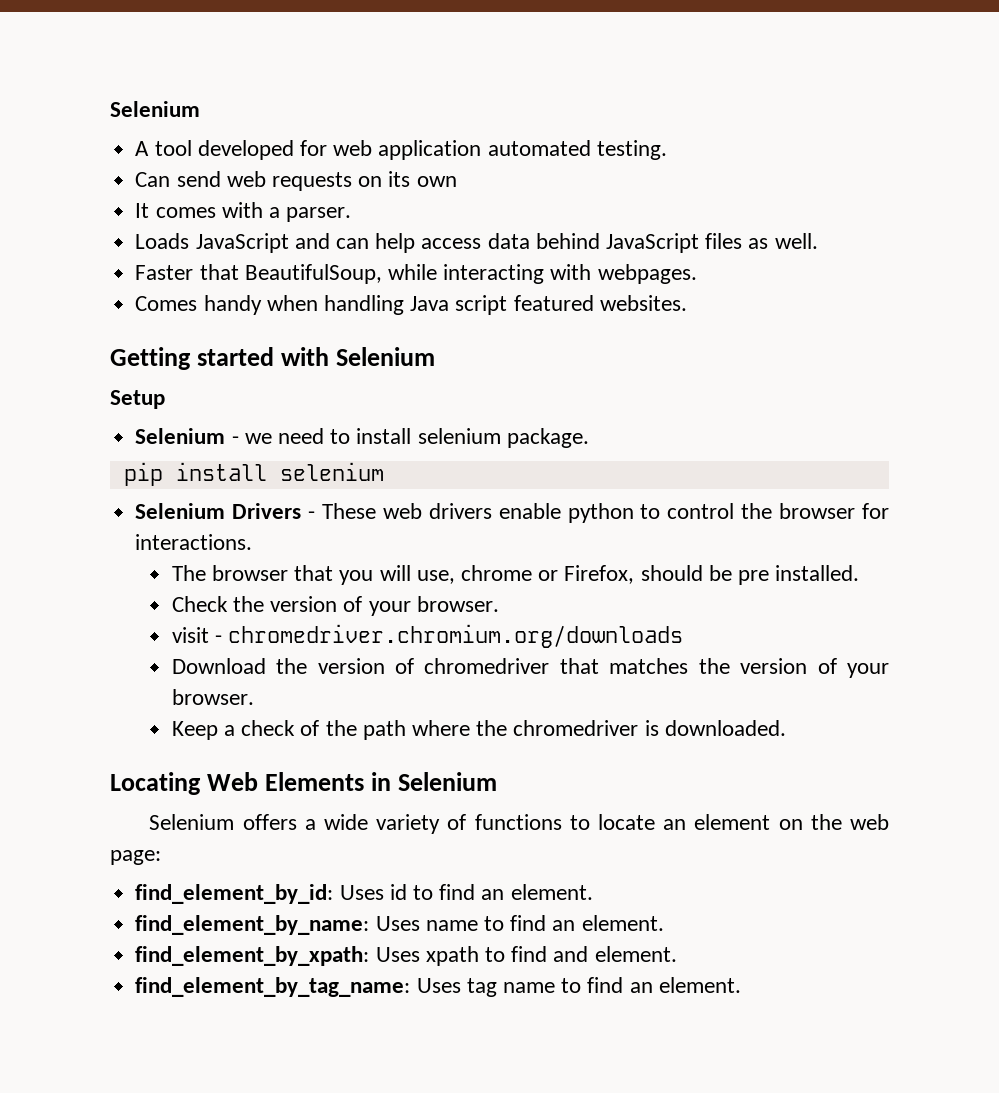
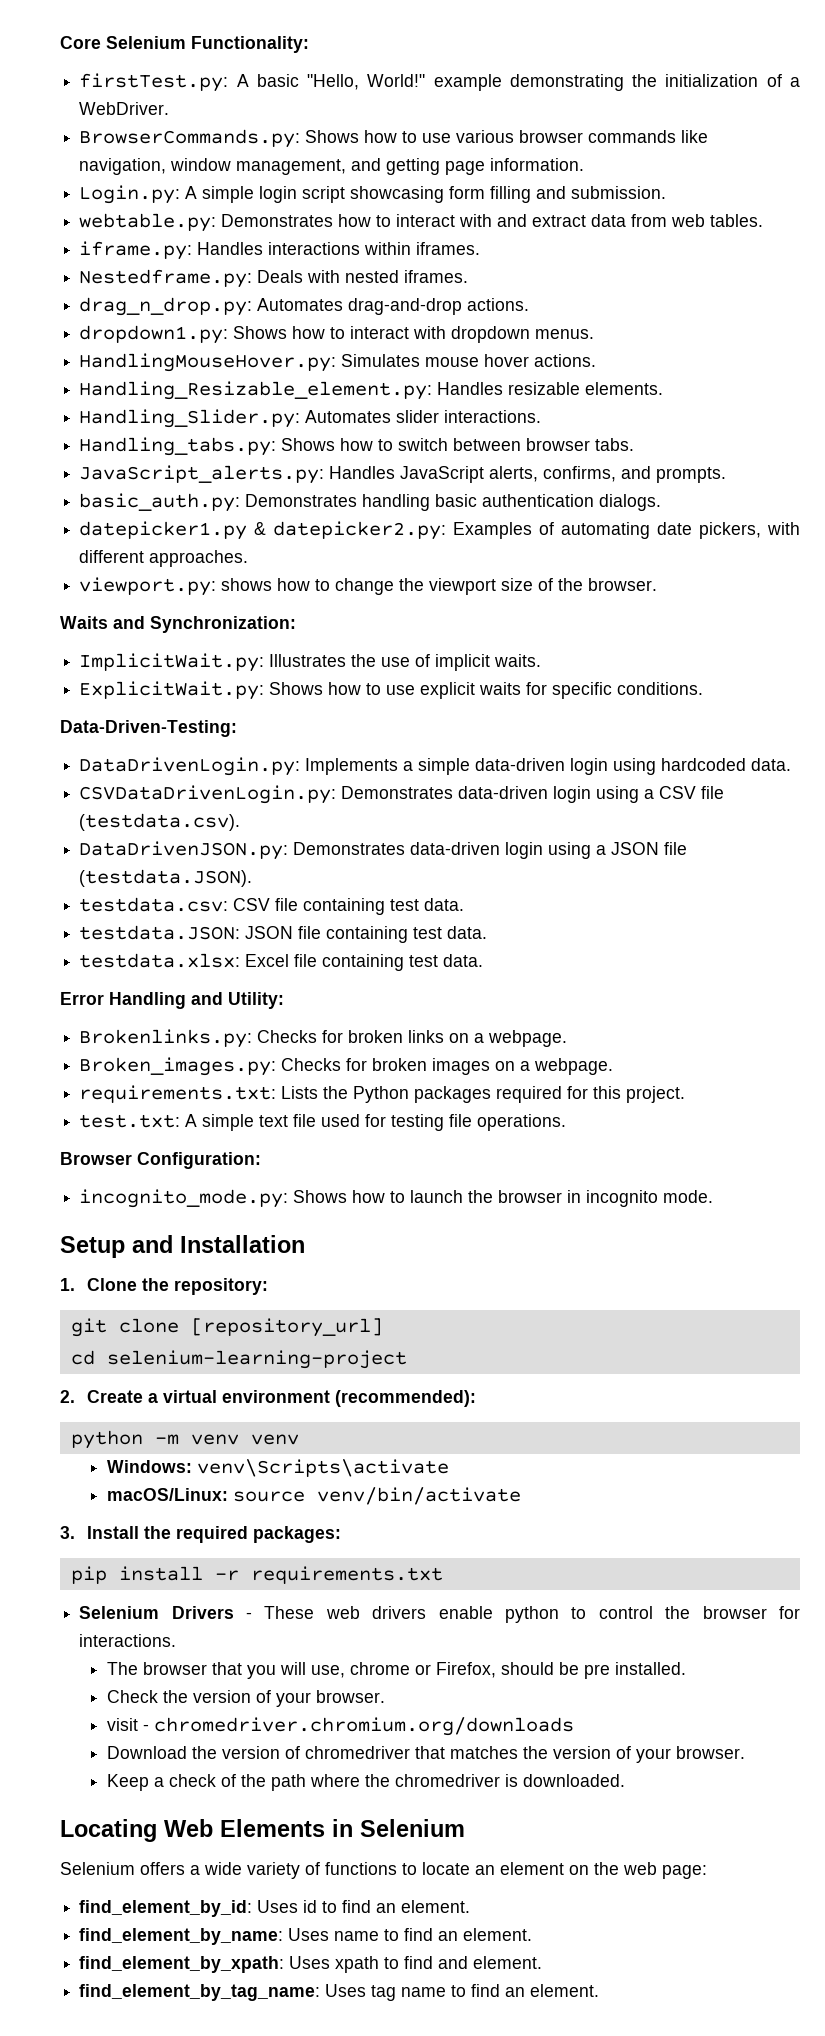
[110,101,200,117] [135,140,667,160] [135,171,457,191] [135,202,352,222] [135,233,818,253] [135,264,697,284] [135,295,687,315] [110,347,435,370] [110,390,165,409] [135,428,589,448] Selenium // A tool developed for web application automated testing. // Can send web requests on its own // It comes with a parser. // Loads JavaScript and can help access data behind JavaScript files as well. // Faster that BeautifulSoup, while interacting with webpages. // Comes handy when handling Java script featured websites. // Getting started with Selenium // Setup // Selenium - we need to install selenium package. -> [60,36,309,53] [79,73,800,92] [79,102,170,115] [79,129,709,148] [79,158,585,175] [79,185,667,204] [79,213,764,232] [79,241,481,260] [79,269,469,288] [79,297,530,316] [79,325,595,344] [79,353,597,372] [79,381,664,400] [79,409,542,428] [79,437,635,456] [79,465,727,484] [79,493,662,512] [79,521,800,540] [79,550,249,567] [79,577,658,596] [60,616,296,633] [79,653,542,672] [79,681,704,700] [60,720,237,737] [79,757,792,776] [79,785,725,804] [79,813,241,831] [79,841,688,860] [79,869,253,887] [79,897,465,915] [79,925,488,943] [79,953,484,971] [60,992,284,1009] [79,1029,568,1048] [79,1057,614,1076] [79,1085,686,1103] [79,1114,567,1131] [60,1152,261,1169] [79,1189,714,1208] [60,1235,305,1258] [60,1278,269,1295] [70,1318,383,1337] [70,1350,407,1369] [60,1390,477,1407] [70,1430,299,1449] [106,1459,449,1477] [106,1487,521,1505] [60,1526,342,1543] Core Selenium Functionality: // firstTest.py: A basic "Hello, World!" example demonstrating the initialization of a WebDriver. // BrowserCommands.py: Shows how to use various browser commands like navigation, window management, and getting page information. // Login.py: A simple login script showcasing form filling and submission. // webtable.py: Demonstrates how to interact with and extract data from web tables. // iframe.py: Handles interactions within iframes. // Nestedframe.py: Deals with nested iframes. // drag_n_drop.py: Automates drag-and-drop actions. // dropdown1.py: Shows how to interact with dropdown menus. // HandlingMouseHover.py: Simulates mouse hover actions. // Handling_Resizable_element.py: Handles resizable elements. // Handling_Slider.py: Automates slider interactions. // Handling_tabs.py: Shows how to switch between browser tabs. // JavaScript_alerts.py: Handles JavaScript alerts, confirms, and prompts. // basic_auth.py: Demonstrates handling basic authentication dialogs. // datepicker1.py & datepicker2.py: Examples of automating date pickers, with different approaches. // viewport.py: shows how to change the viewport size of the browser. // Waits and Synchronization: // ImplicitWait.py: Illustrates the use of implicit waits. // ExplicitWait.py: Shows how to use explicit waits for specific conditions. // Data-Driven-Testing: // DataDrivenLogin.py: Implements a simple data-driven login using hardcoded data. // CSVDataDrivenLogin.py: Demonstrates data-driven login using a CSV file (testdata.csv). // DataDrivenJSON.py: Demonstrates data-driven login using a JSON file (testdata.JSON). // testdata.csv: CSV file containing test data. // testdata.JSON: JSON file containing test data. // testdata.xlsx: Excel file containing test data. // Error Handling and Utility: // Brokenlinks.py: Checks for broken links on a webpage. // Broken_images.py: Checks for broken images on a webpage. // requirements.txt: Lists the Python packages required for this project. // test.txt: A simple text file used for testing file operations. // Browser Configuration: // incognito_mode.py: Shows how to launch the browser in incognito mode. // Setup and Installation // 1. Clone the repository: // git clone [repository_url] // cd selenium-learning-project // 2. Create a virtual environment (recommended): // python -m venv venv // Windows: venv\Scripts\activate // macOS/Linux: source venv/bin/activate // 3. Install the required packages:
[279,462,384,481] selenium -> [214,1566,443,1584] -r requirements.txt

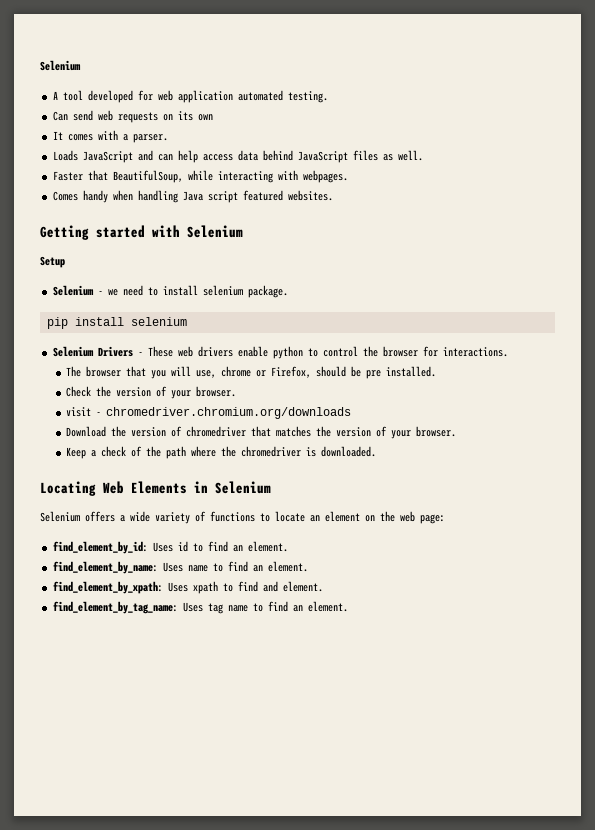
[60,36,309,53] [79,73,800,92] [79,102,170,115] [79,129,709,148] [79,158,585,175] [79,185,667,204] [79,213,764,232] [79,241,481,260] [79,269,469,288] [79,297,530,316] [79,325,595,344] [79,353,597,372] [79,381,664,400] [79,409,542,428] [79,437,635,456] [79,465,727,484] [79,493,662,512] [79,521,800,540] [79,550,249,567] [79,577,658,596] [60,616,296,633] [79,653,542,672] [79,681,704,700] [60,720,237,737] [79,757,792,776] [79,785,725,804] [79,813,241,831] [79,841,688,860] [79,869,253,887] [79,897,465,915] [79,925,488,943] [79,953,484,971] [60,992,284,1009] [79,1029,568,1048] [79,1057,614,1076] [79,1085,686,1103] [79,1114,567,1131] [60,1152,261,1169] [79,1189,714,1208] [60,1235,305,1258] [60,1278,269,1295] [70,1318,383,1337] [70,1350,407,1369] [60,1390,477,1407] [70,1430,299,1449] [106,1459,449,1477] [106,1487,521,1505] [60,1526,342,1543] Core Selenium Functionality: // firstTest.py: A basic "Hello, World!" example demonstrating the initialization of a WebDriver. // BrowserCommands.py: Shows how to use various browser commands like navigation, window management, and getting page information. // Login.py: A simple login script showcasing form filling and submission. // webtable.py: Demonstrates how to interact with and extract data from web tables. // iframe.py: Handles interactions within iframes. // Nestedframe.py: Deals with nested iframes. // drag_n_drop.py: Automates drag-and-drop actions. // dropdown1.py: Shows how to interact with dropdown menus. // HandlingMouseHover.py: Simulates mouse hover actions. // Handling_Resizable_element.py: Handles resizable elements. // Handling_Slider.py: Automates slider interactions. // Handling_tabs.py: Shows how to switch between browser tabs. // JavaScript_alerts.py: Handles JavaScript alerts, confirms, and prompts. // basic_auth.py: Demonstrates handling basic authentication dialogs. // datepicker1.py & datepicker2.py: Examples of automating date pickers, with different approaches. // viewport.py: shows how to change the viewport size of the browser. // Waits and Synchronization: // ImplicitWait.py: Illustrates the use of implicit waits. // ExplicitWait.py: Shows how to use explicit waits for specific conditions. // Data-Driven-Testing: // DataDrivenLogin.py: Implements a simple data-driven login using hardcoded data. // CSVDataDrivenLogin.py: Demonstrates data-driven login using a CSV file (testdata.csv). // DataDrivenJSON.py: Demonstrates data-driven login using a JSON file (testdata.JSON). // testdata.csv: CSV file containing test data. // testdata.JSON: JSON file containing test data. // testdata.xlsx: Excel file containing test data. // Error Handling and Utility: // Brokenlinks.py: Checks for broken links on a webpage. // Broken_images.py: Checks for broken images on a webpage. // requirements.txt: Lists the Python packages required for this project. // test.txt: A simple text file used for testing file operations. // Browser Configuration: // incognito_mode.py: Shows how to launch the browser in incognito mode. // Setup and Installation // 1. Clone the repository: // git clone [repository_url] // cd selenium-learning-project // 2. Create a virtual environment (recommended): // python -m venv venv // Windows: venv\Scripts\activate // macOS/Linux: source venv/bin/activate // 3. Install the required packages: -> [40,60,81,71] [52,90,328,103] [52,110,213,123] [52,130,168,143] [52,150,423,163] [52,170,348,183] [52,190,333,203] [40,225,243,240] [40,256,65,268] [52,285,288,298] Selenium // A tool developed for web application automated testing. // Can send web requests on its own // It comes with a parser. // Loads JavaScript and can help access data behind JavaScript files as well. // Faster that BeautifulSoup, while interacting with webpages. // Comes handy when handling Java script featured websites. // Getting started with Selenium // Setup // Selenium - we need to install selenium package.
[214,1566,443,1584] -r requirements.txt -> [130,317,187,326] selenium

